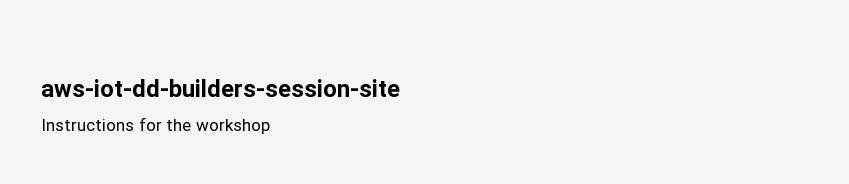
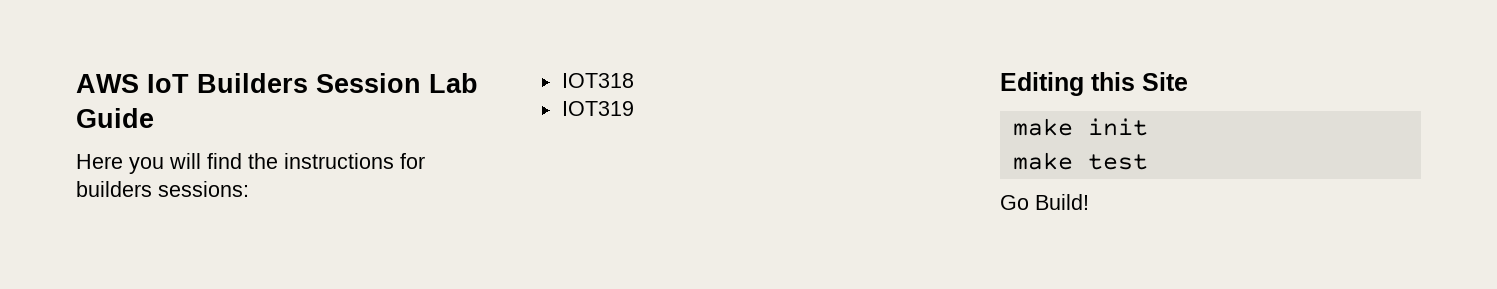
[41,79,400,97] [41,117,270,134] aws-iot-dd-builders-session-site // Instructions for the workshop -> [76,73,478,93] [76,108,154,128] [76,153,425,174] [76,181,249,197] [561,73,634,88] [561,101,634,116] [1000,72,1188,96] [1012,118,1148,136] [1012,152,1148,170] [1000,194,1089,210] AWS IoT Builders Session Lab Guide // Here you will find the instructions for builders sessions: // IOT318 // IOT319 // Editing this Site // make init // make test // Go Build!

